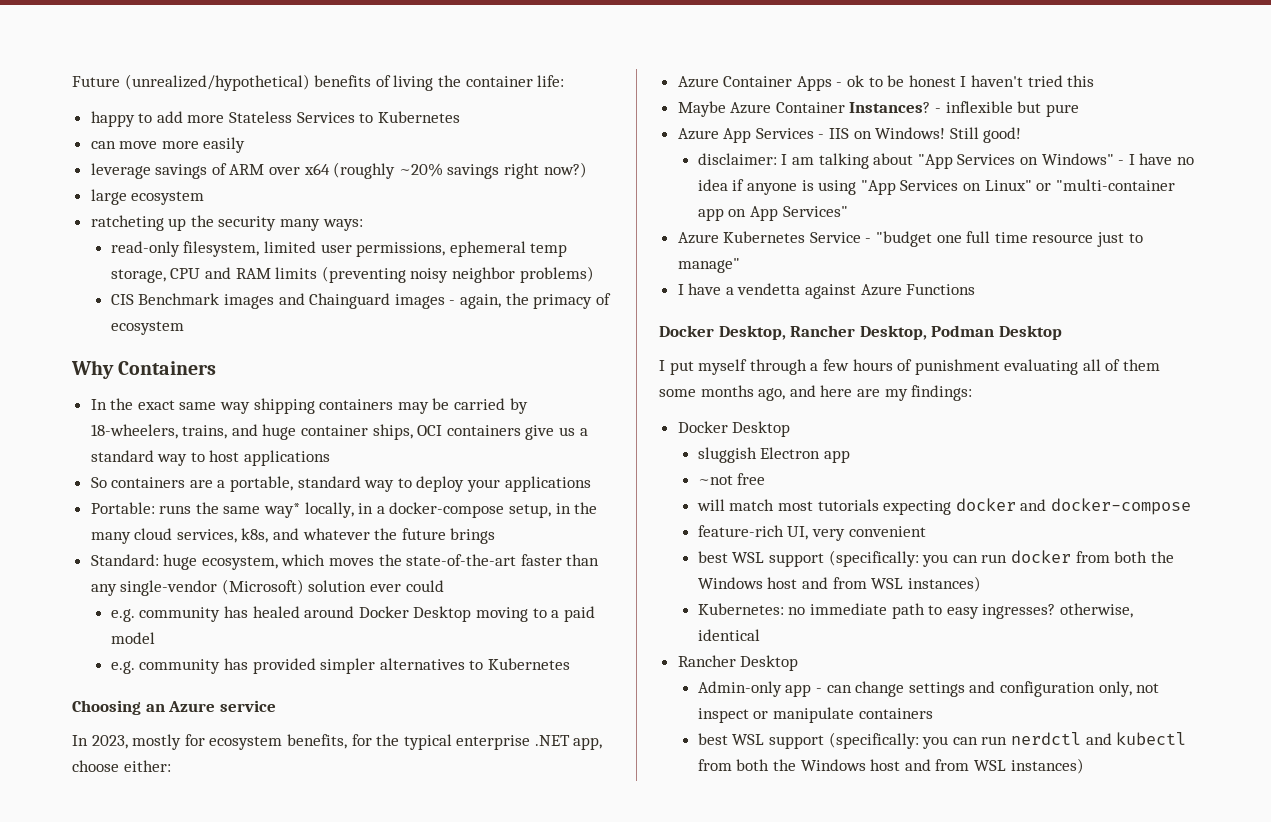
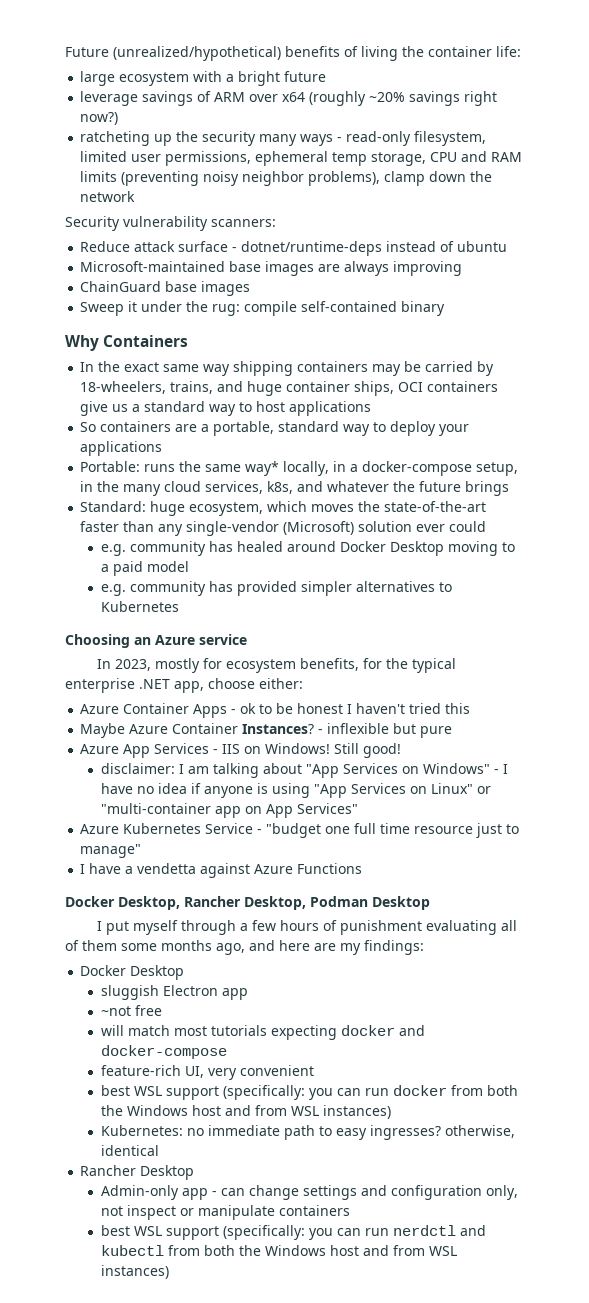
[90,111,460,127] [90,137,246,153] happy to add more Stateless Services to Kubernetes // can move more easily -> [80,71,327,86] large ecosystem with a bright future
[90,189,205,205] // large ecosystem -> (119, 118) none
[322,219,363,231] ways: // -> [300,134,343,146] ways -
[519,266,594,283] [110,293,611,309] [110,321,184,335] problems) // CIS Benchmark images and Chainguard images - again, the primacy of ecosystem -> [308,171,493,186] [80,191,136,202] [65,216,276,231] [80,241,508,256] [80,261,463,276] [80,281,251,296] [80,301,446,316] problems), clamp down the network // Security vulnerability scanners: // Reduce attack surface - dotnet/runtime-deps instead of ubuntu // Microsoft-maintained base images are always improving // ChainGuard base images // Sweep it under the rug: compile self-contained binary

